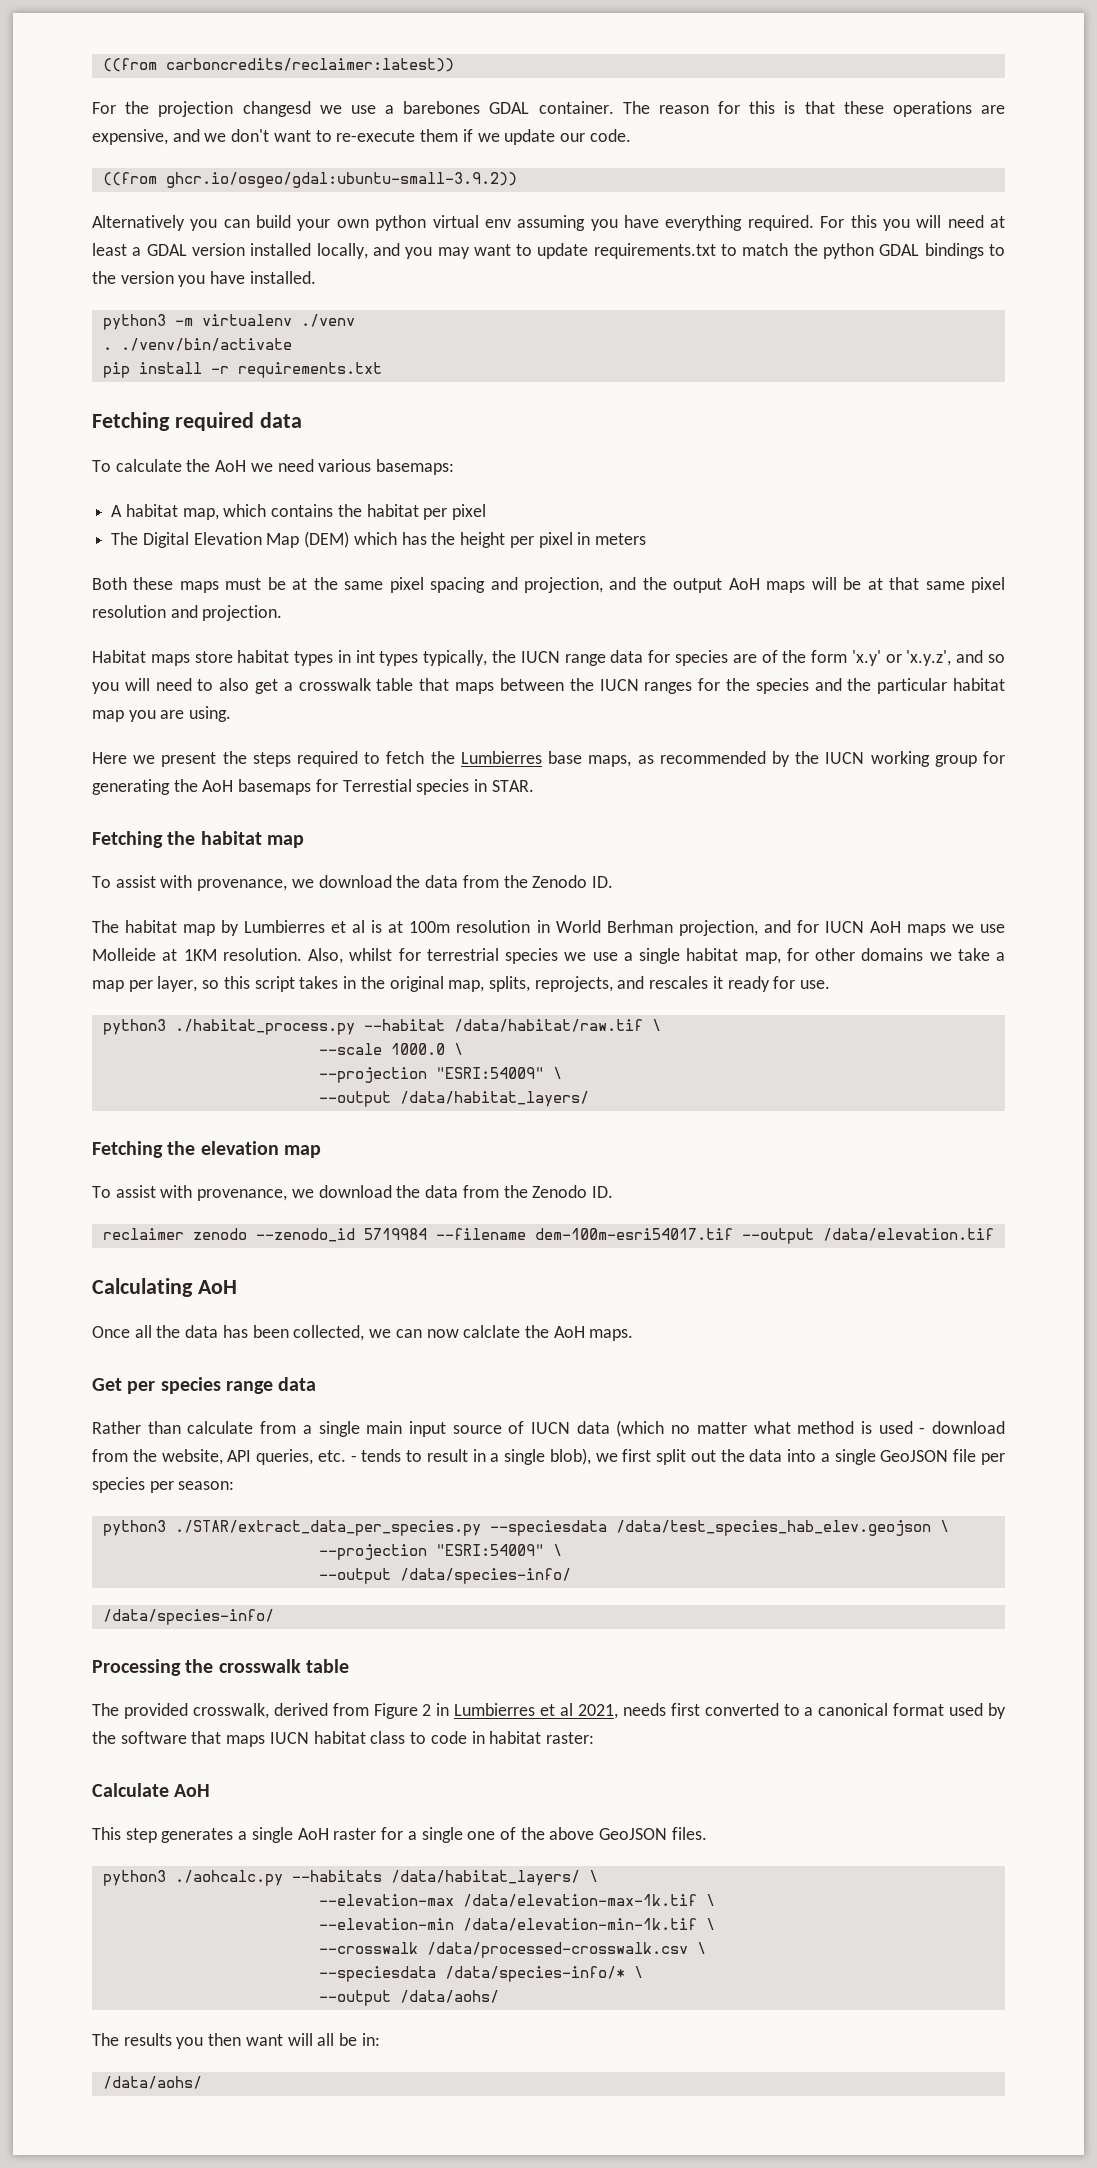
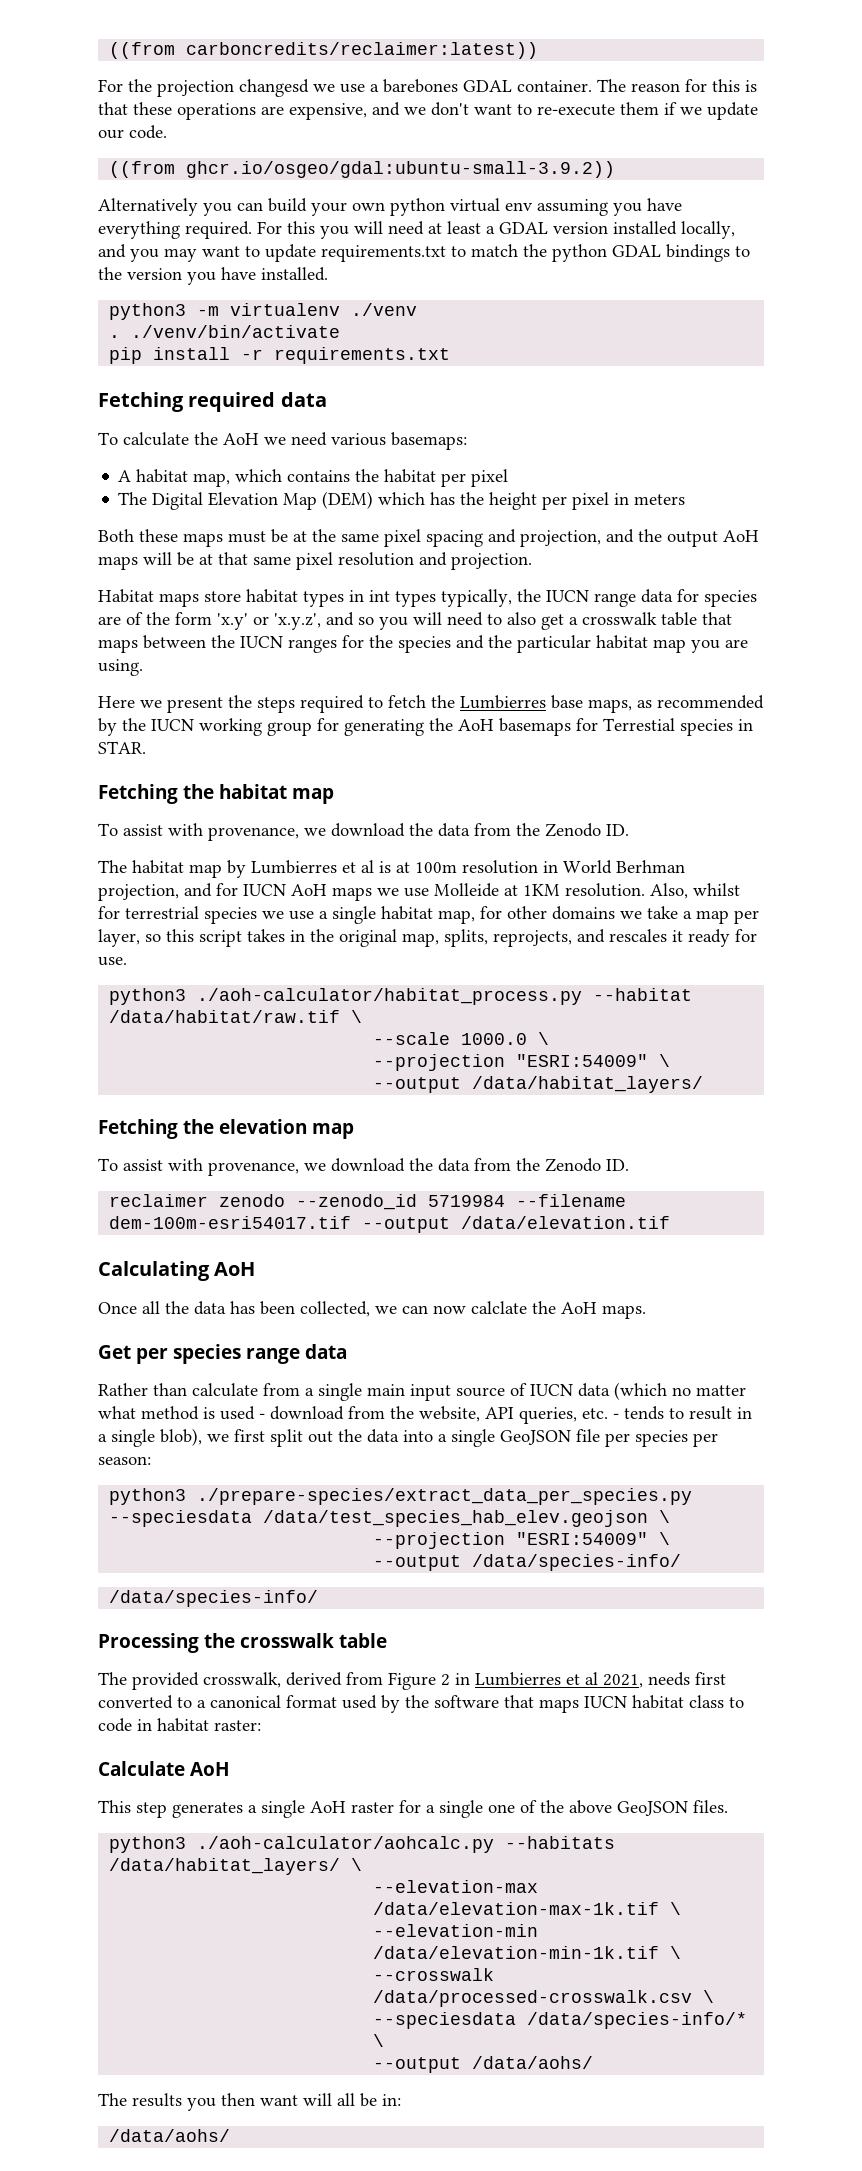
[174,1019,355,1035] ./habitat_process.py -> [197,988,583,1005] ./aoh-calculator/habitat_process.py
[174,1520,481,1536] ./STAR/extract_data_per_species.py -> [197,1488,693,1505] ./prepare-species/extract_data_per_species.py
[174,1870,283,1886] ./aohcalc.py -> [197,1836,495,1853] ./aoh-calculator/aohcalc.py

